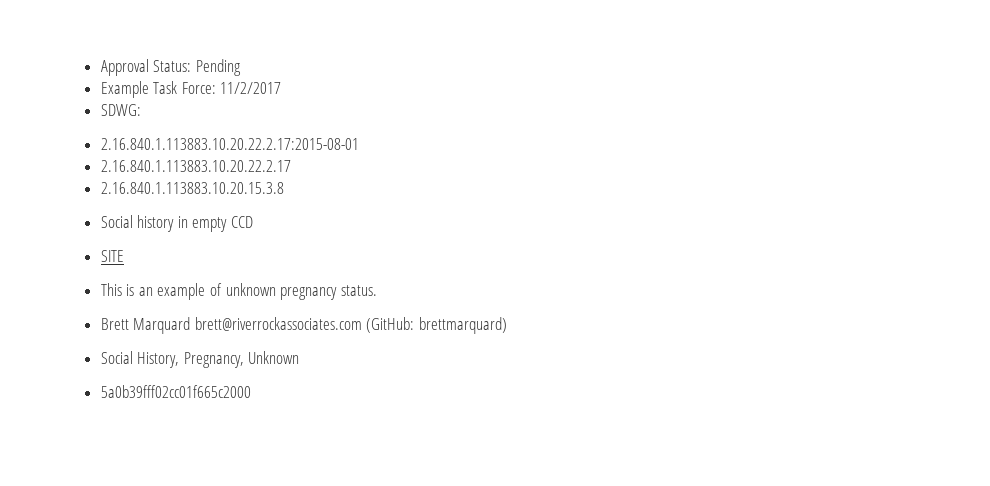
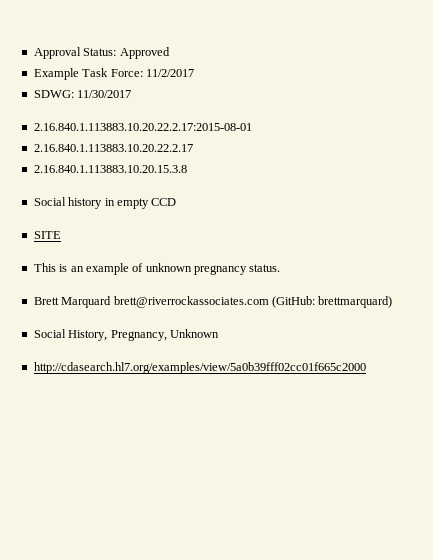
[195,59,241,76] Pending -> [119,47,170,59] Approved
(141, 110) none -> [77,90,132,98] 11/30/2017
[100,385,251,398] 5a0b39fff02cc01f665c2000 -> [33,362,366,374] http://cdasearch.hl7.org/examples/view/5a0b39fff02cc01f665c2000

